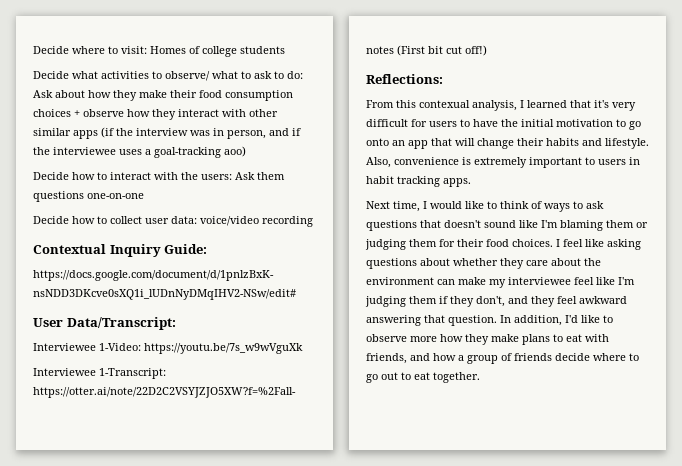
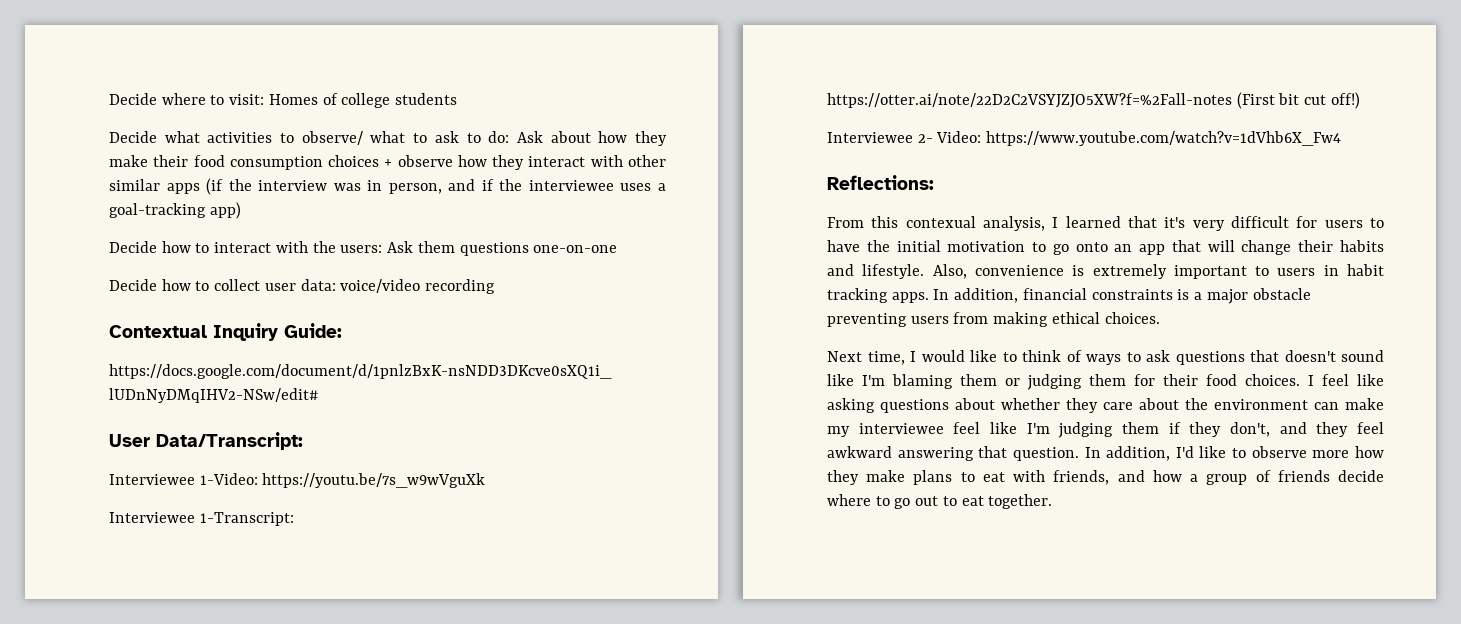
[224,146,246,157] aoo) -> [209,202,241,219] app)
(487, 50) none -> [827,131,1342,146] // Interviewee 2- Video: https://www.youtube.com/watch?v=1dVhb6X_Fw4
(471, 182) none -> [933,288,1311,304] [827,312,1160,327] In addition, financial constraints is a major obstacle preventing users from making ethical choices.

